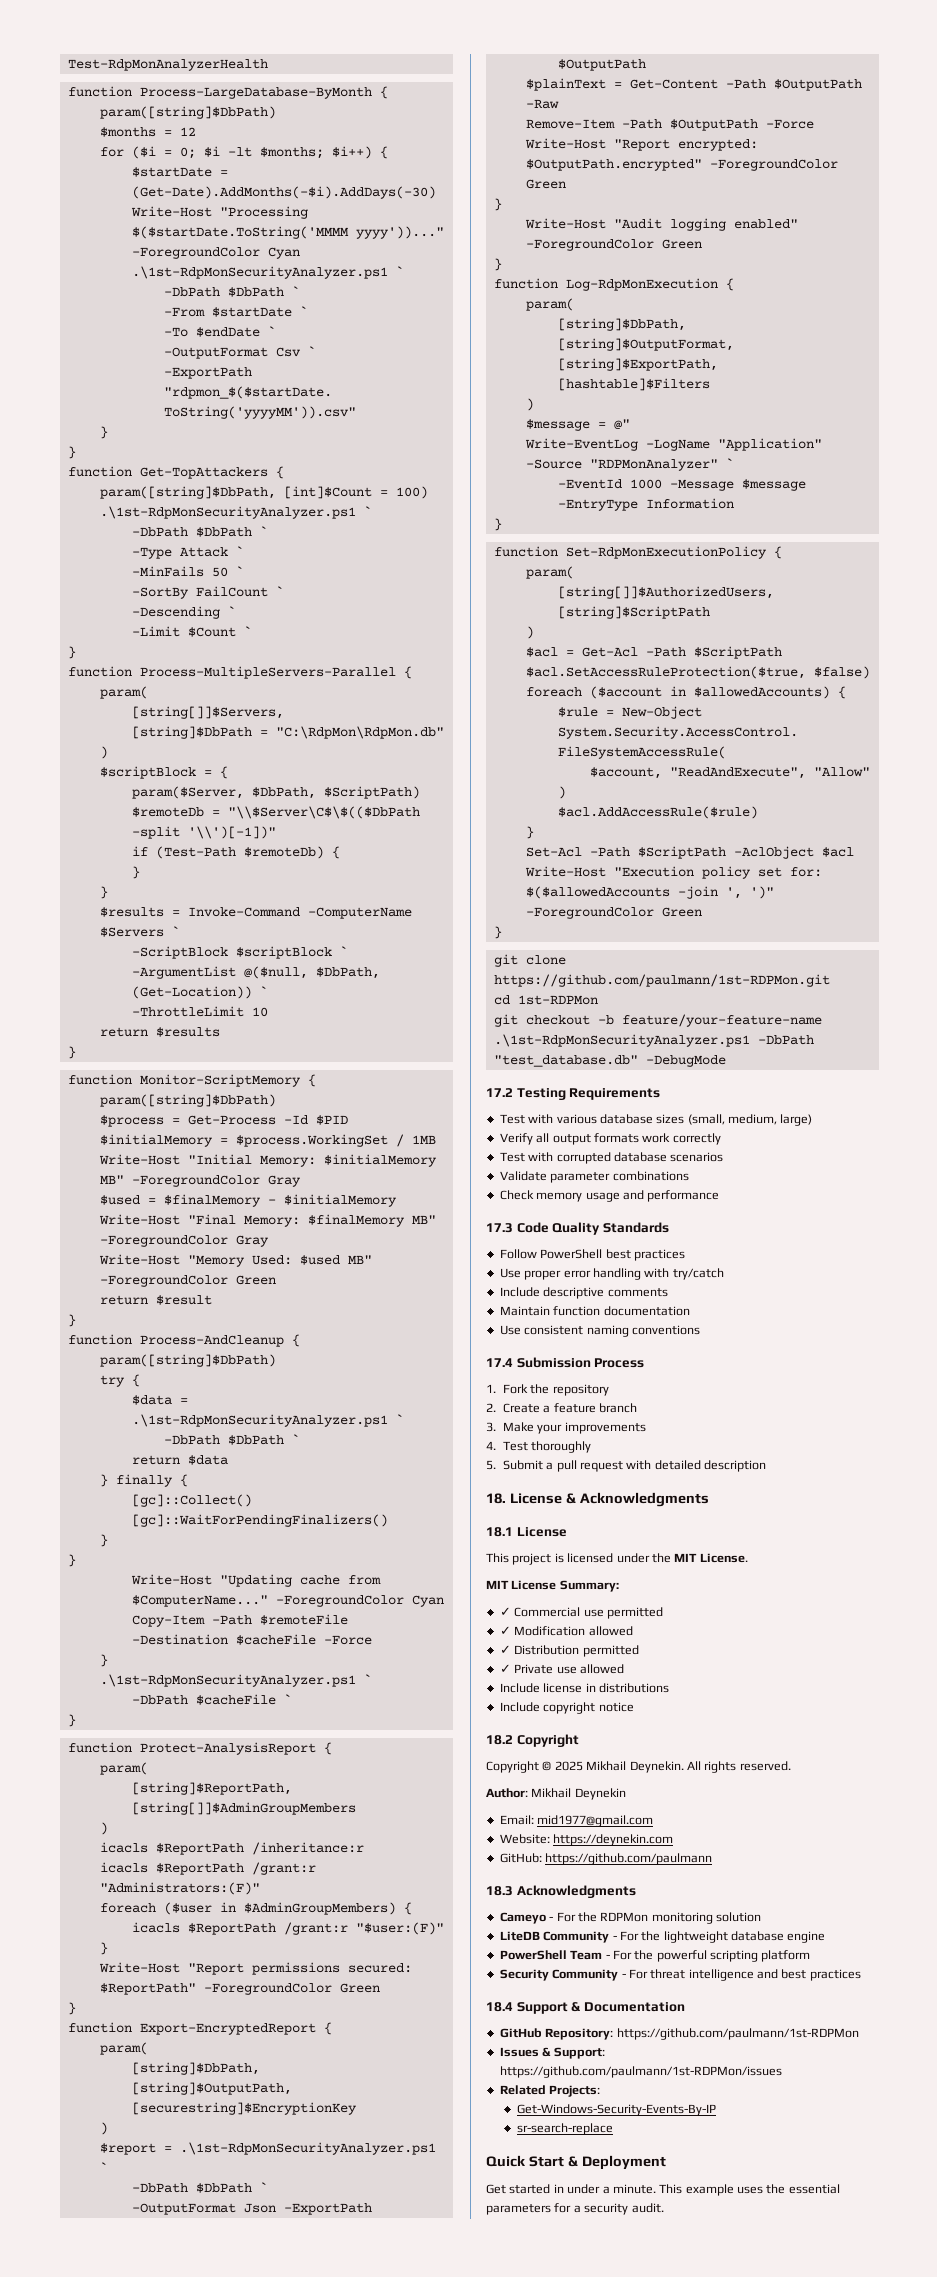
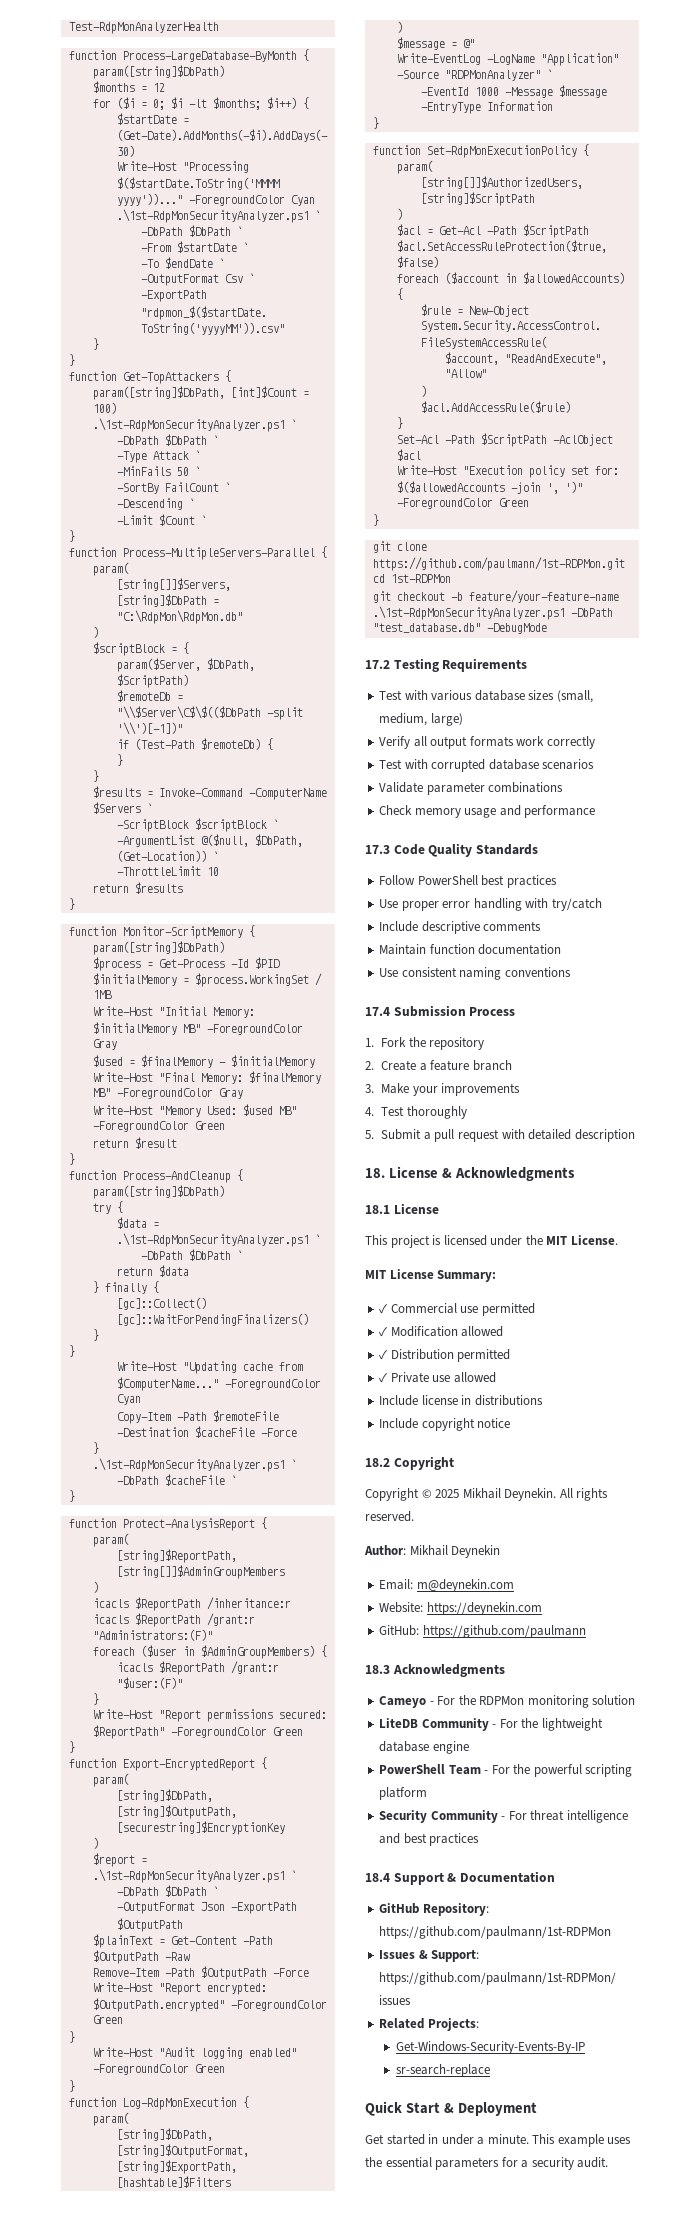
[537,1815,654,1827] mid1977@gmail.com -> [416,1579,514,1592] m@deynekin.com

